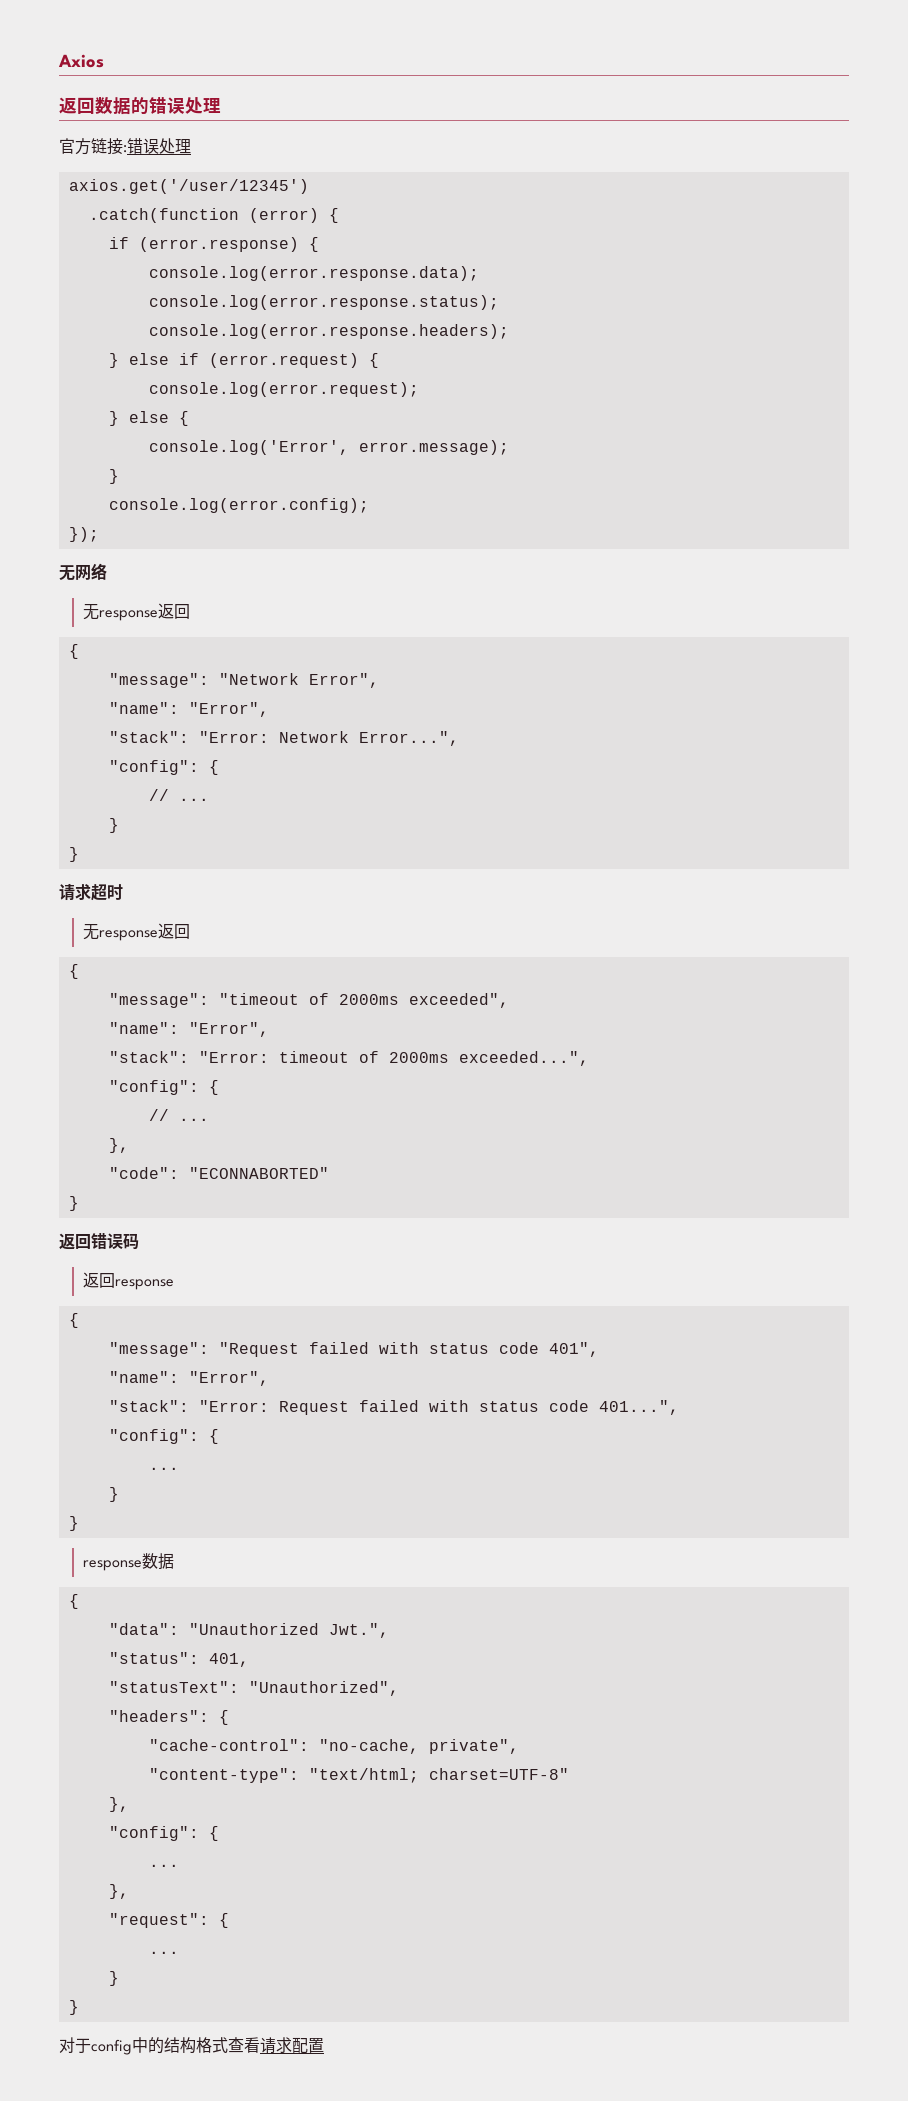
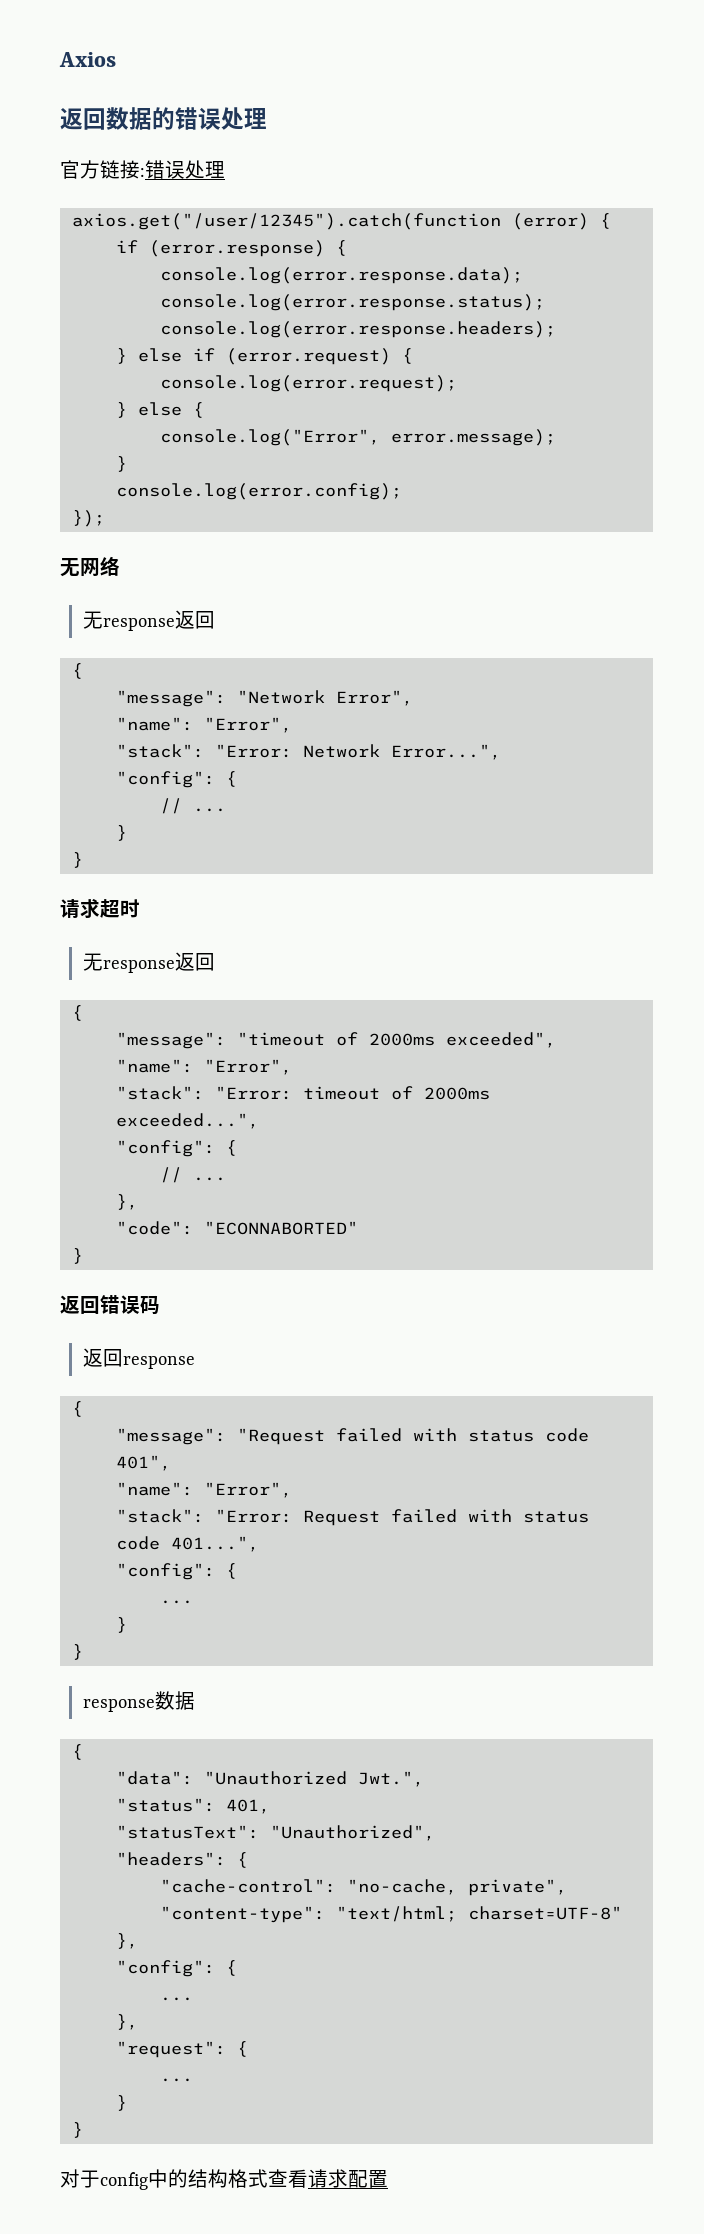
[68,179,309,194] [88,208,239,223] axios.get('/user/12345') // .catch(function -> [71,213,501,230] axios.get("/user/12345").catch(function
[148,440,349,455] console.log('Error', -> [159,429,380,446] console.log("Error",

